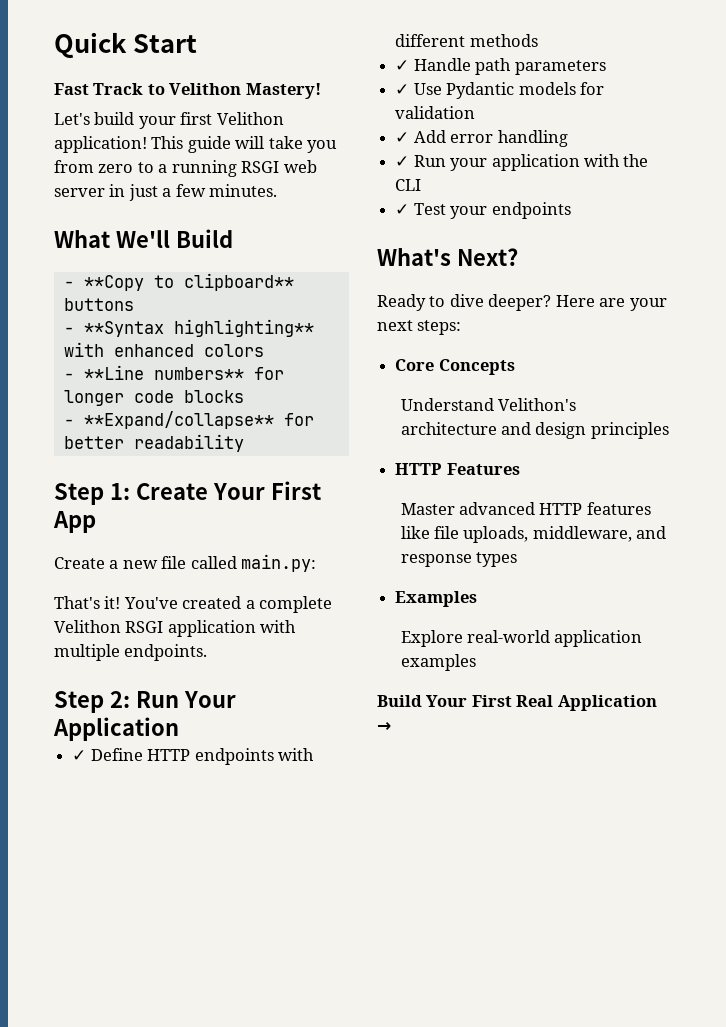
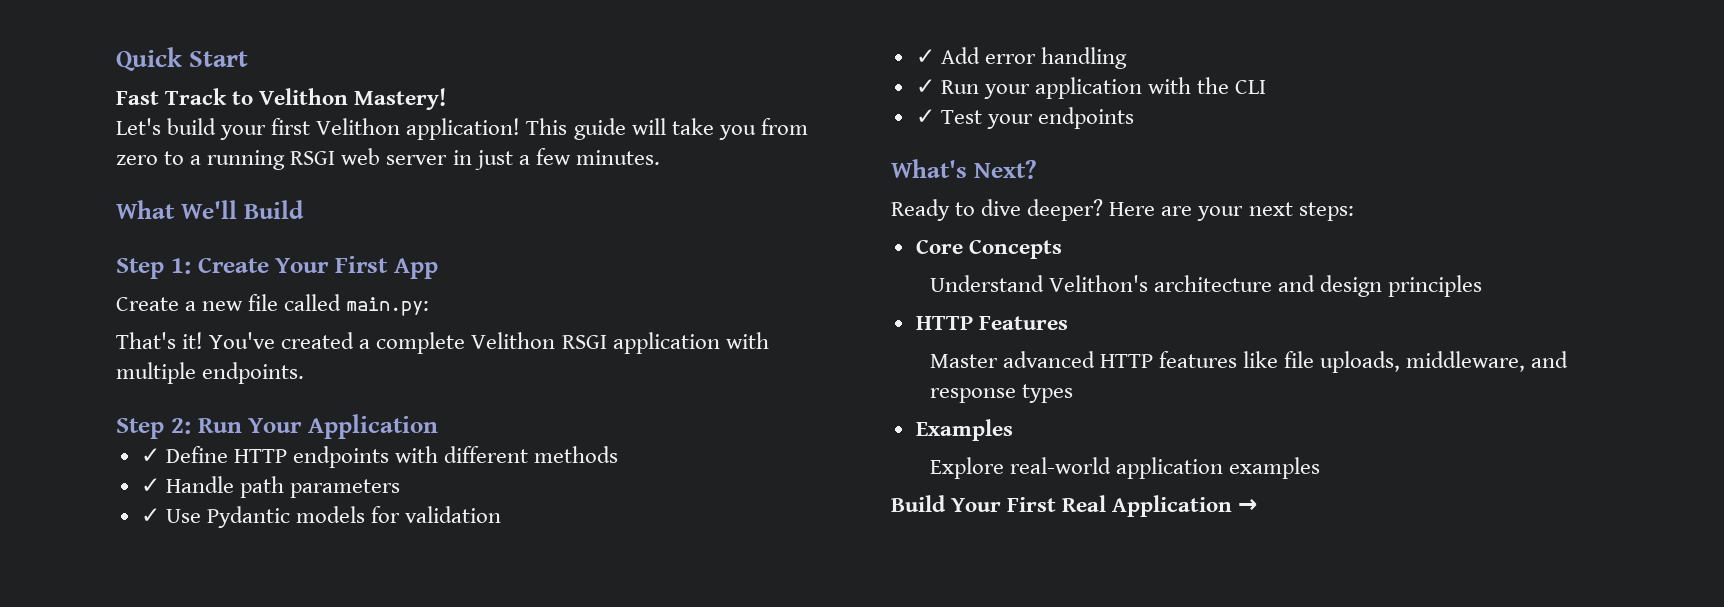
[63,273,294,291] [63,298,134,311] [63,319,314,337] [63,342,264,357] [63,365,284,380] [63,390,244,406] [63,411,314,429] [63,434,244,452] // - **Copy to clipboard** buttons // - **Syntax highlighting** with enhanced colors // - **Line numbers** for longer code blocks // - **Expand/collapse** for better readability -> (304, 209) none

